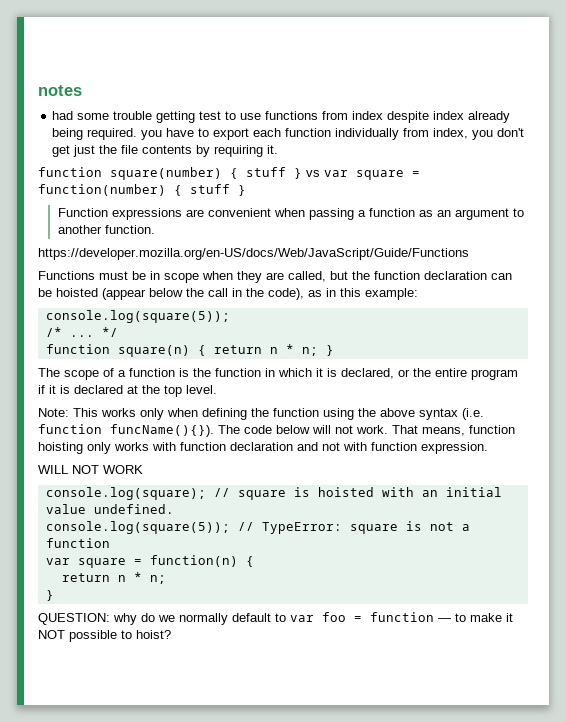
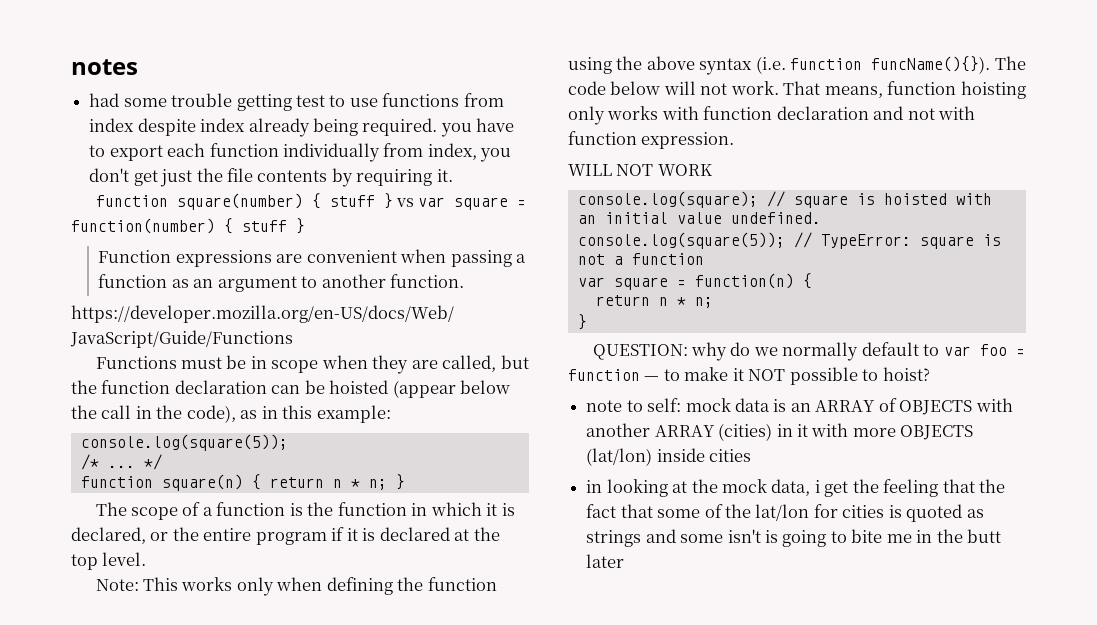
(171, 634) none -> [586,398,1013,415] [586,423,974,441] [586,448,752,466] [586,479,1006,497] [586,504,984,522] [586,529,1002,547] [586,554,625,568] // note to self: mock data is an ARRAY of OBJECTS with another ARRAY (cities) in it with more OBJECTS (lat/lon) inside cities // in looking at the mock data, i get the feeling that the fact that some of the lat/lon for cities is quoted as strings and some isn't is going to bite me in the butt later

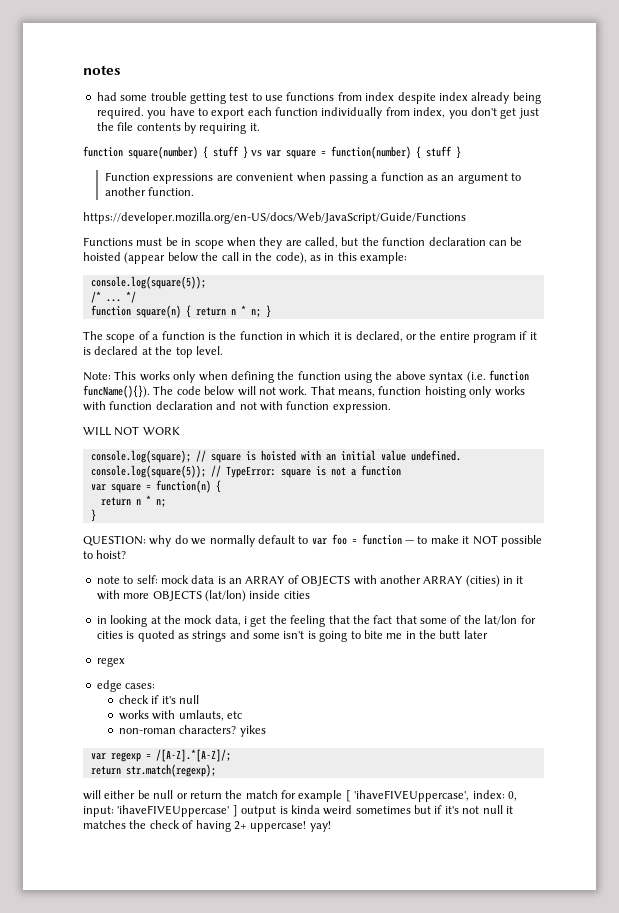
(625, 561) none -> [96,657,125,667] [96,680,156,692] [118,695,199,704] [118,710,242,721] [118,725,266,737] [90,749,231,762] [90,764,216,777] [83,790,517,802] [83,805,513,817] [83,820,331,832] // regex // edge cases: // check if it's null // works with umlauts, etc // non-roman characters? yikes // var regexp = /[A-Z].*[A-Z]/; // return str.match(regexp); // will either be null or return the match for example [ 'ihaveFIVEUppercase', index: 0, input: 'ihaveFIVEUppercase' ] output is kinda weird sometimes but if it's not null it matches the check of having 2+ uppercase! yay!

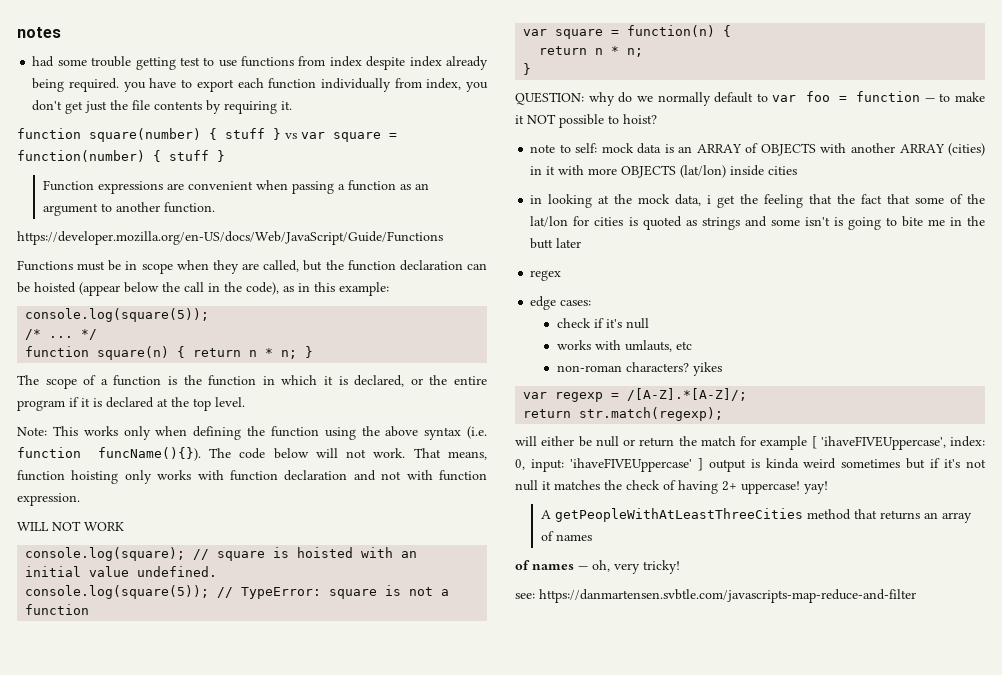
(331, 826) none -> [541,508,973,523] [541,531,593,541] [515,560,680,574] [515,589,916,603] // A getPeopleWithAtLeastThreeCities method that returns an array of names // of names — oh, very tricky! // see: https://danmartensen.svbtle.com/javascripts-map-reduce-and-filter

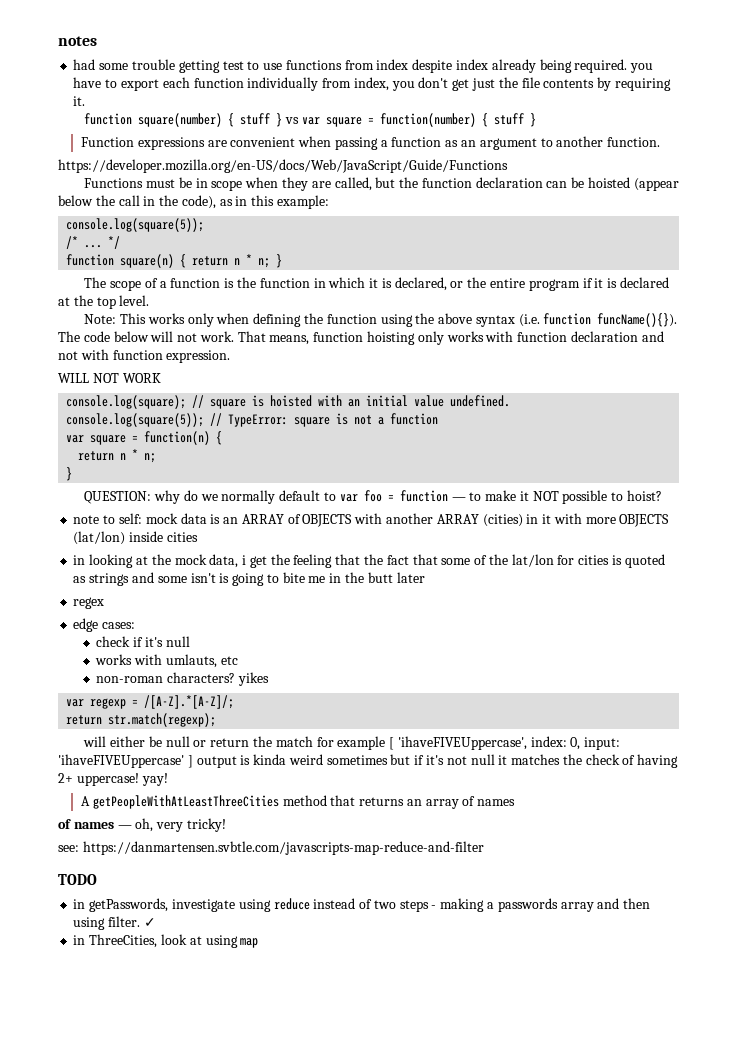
(916, 596) none -> [58,874,97,885] [73,898,651,912] [73,916,156,930] [73,934,259,948] // TODO // in getPasswords, investigate using reduce instead of two steps - making a passwords array and then using filter. ✓ // in ThreeCities, look at using map

